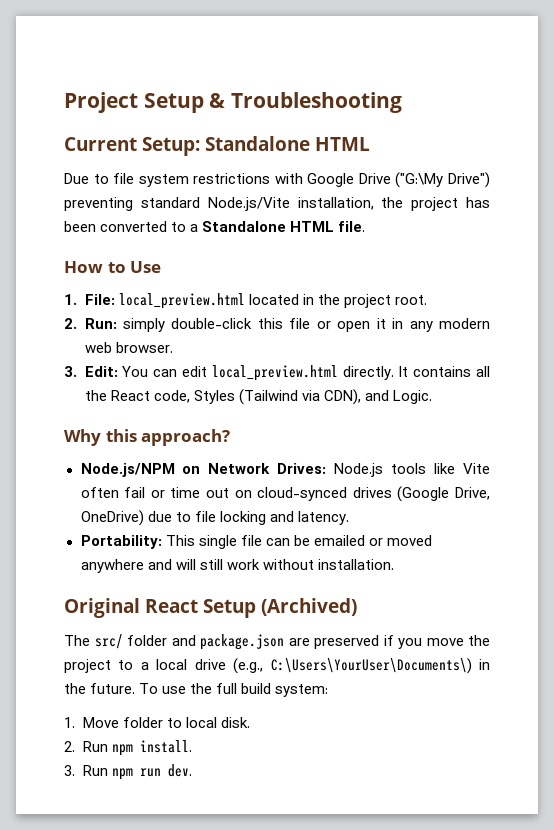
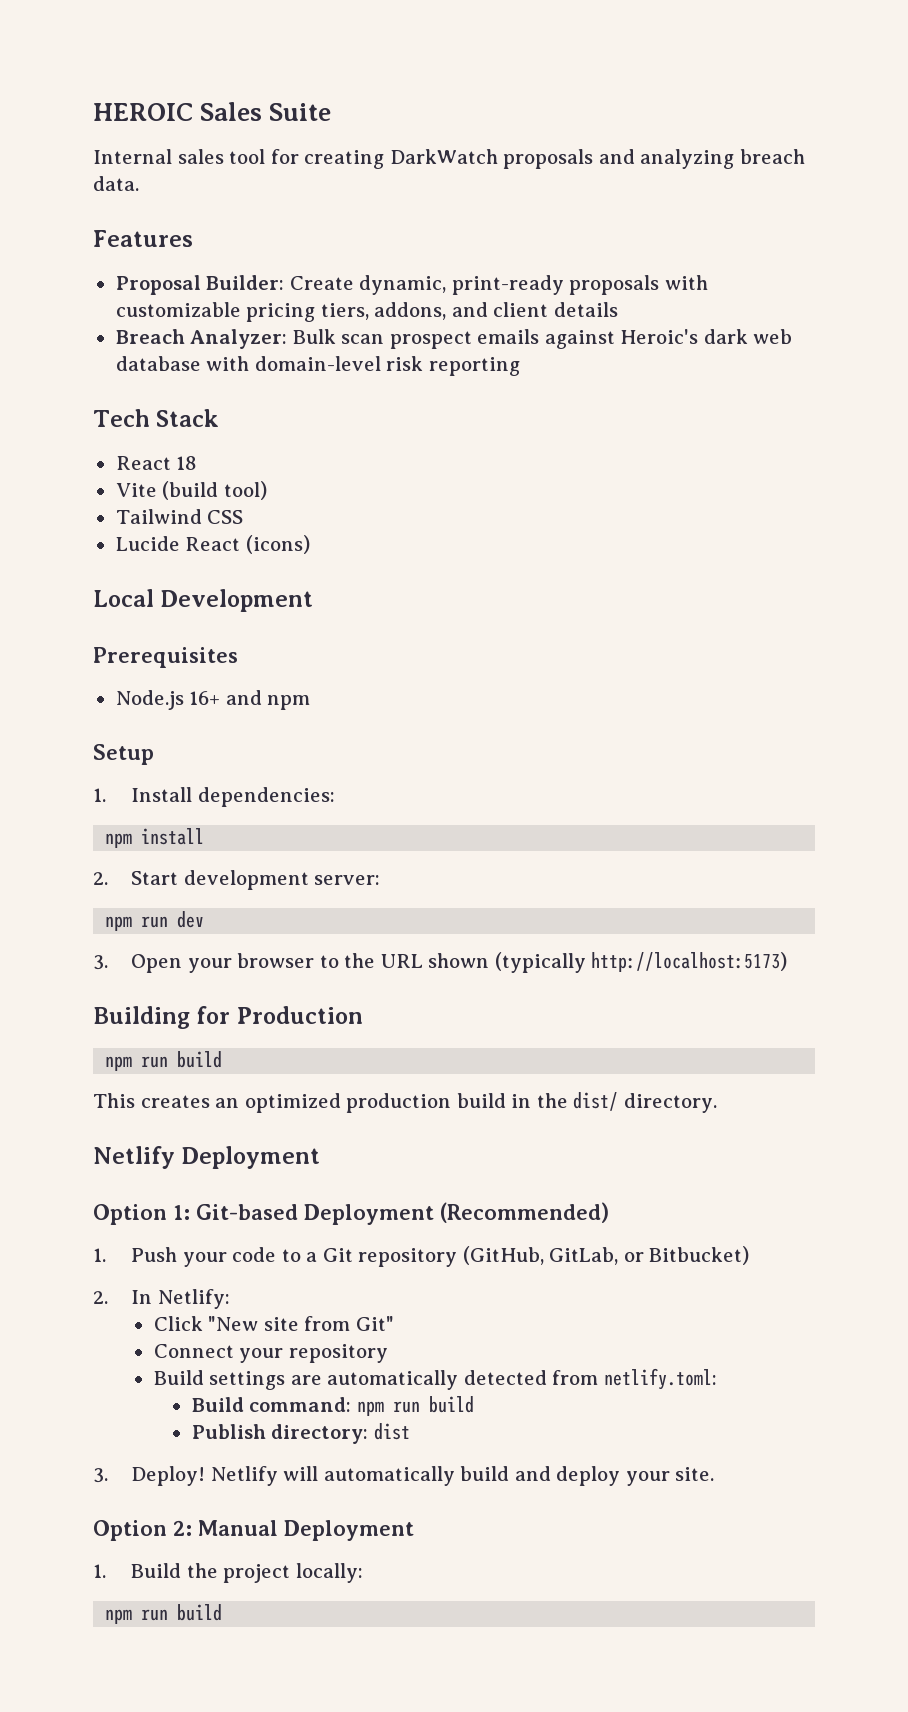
[64,92,403,113] [64,136,371,156] [64,172,490,188] [64,197,490,211] [64,221,366,232] [64,261,162,273] [64,293,427,309] [64,318,490,332] [84,342,173,353] [64,365,490,381] [84,389,432,405] [64,429,231,446] [80,463,491,477] [80,486,490,502] [80,510,349,526] [80,535,432,549] [80,559,394,573] [64,598,358,618] [64,634,490,650] [64,658,490,674] [64,683,329,697] [64,717,250,728] [64,740,192,756] [64,764,192,780] Project Setup & Troubleshooting // Current Setup: Standalone HTML // Due to file system restrictions with Google Drive ("G:\My Drive") preventing standard Node.js/Vite installation, the project has been converted to a Standalone HTML file. // How to Use // 1. File: local_preview.html located in the project root. // 2. Run: simply double-click this file or open it in any modern web browser. // 3. Edit: You can edit local_preview.html directly. It contains all the React code, Styles (Tailwind via CDN), and Logic. // Why this approach? // Node.js/NPM on Network Drives: Node.js tools like Vite often fail or time out on cloud-synced drives (Google Drive, OneDrive) due to file locking and latency. // Portability: This single file can be emailed or moved anywhere and will still work without installation. // Original React Setup (Archived) // The src/ folder and package.json are preserved if you move the project to a local drive (e.g., C:\Users\YourUser\Documents\) in the future. To use the full build system: // 1. Move folder to local disk. // 2. Run npm install. // 3. Run npm run dev. -> [93,102,332,121] [93,149,805,169] [93,176,139,191] [93,230,193,247] [115,275,708,295] [115,302,618,322] [115,329,793,349] [115,356,520,376] [93,409,220,427] [115,456,198,470] [115,481,267,500] [115,509,244,524] [115,535,310,554] [93,589,314,612] [93,647,238,668] [115,690,311,710] [93,744,154,765] [93,787,335,807] [105,828,205,848] [93,870,381,890] [105,911,205,931] [93,952,788,973] [93,1006,363,1029] [105,1051,223,1071] [93,1092,717,1113] [93,1146,321,1169] [93,1202,609,1225] [93,1246,750,1267] [93,1289,230,1309] [153,1316,394,1331] [153,1344,388,1363] [153,1368,717,1390] [191,1396,474,1416] [191,1423,410,1444] [93,1466,715,1486] [93,1520,414,1541] [93,1563,363,1583] [105,1604,223,1624] HEROIC Sales Suite // Internal sales tool for creating DarkWatch proposals and analyzing breach data. // Features // Proposal Builder: Create dynamic, print-ready proposals with customizable pricing tiers, addons, and client details // Breach Analyzer: Bulk scan prospect emails against Heroic's dark web database with domain-level risk reporting // Tech Stack // React 18 // Vite (build tool) // Tailwind CSS // Lucide React (icons) // Local Development // Prerequisites // Node.js 16+ and npm // Setup // 1. Install dependencies: // npm install // 2. Start development server: // npm run dev // 3. Open your browser to the URL shown (typically http://localhost:5173) // Building for Production // npm run build // This creates an optimized production build in the dist/ directory. // Netlify Deployment // Option 1: Git-based Deployment (Recommended) // 1. Push your code to a Git repository (GitHub, GitLab, or Bitbucket) // 2. In Netlify: // Click "New site from Git" // Connect your repository // Build settings are automatically detected from netlify.toml: // Build command: npm run build // Publish directory: dist // 3. Deploy! Netlify will automatically build and deploy your site. // Option 2: Manual Deployment // 1. Build the project locally: // npm run build

